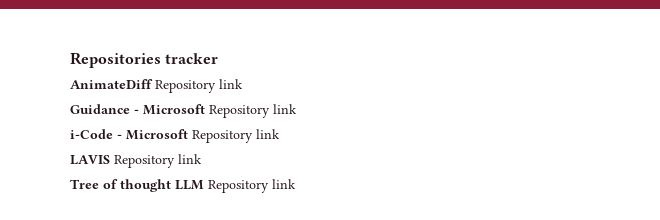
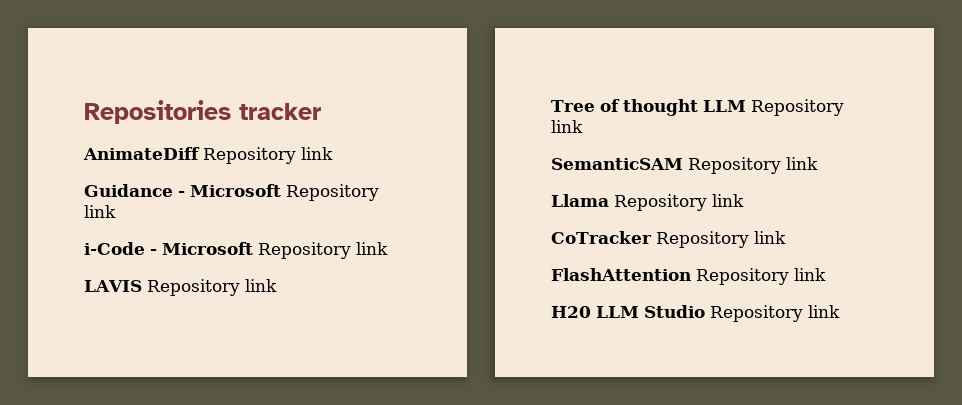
(296, 184) none -> [551,157,818,174] [551,194,744,211] [551,231,786,248] [551,268,826,285] [551,305,840,322] // SemanticSAM Repository link // Llama Repository link // CoTracker Repository link // FlashAttention Repository link // H20 LLM Studio Repository link

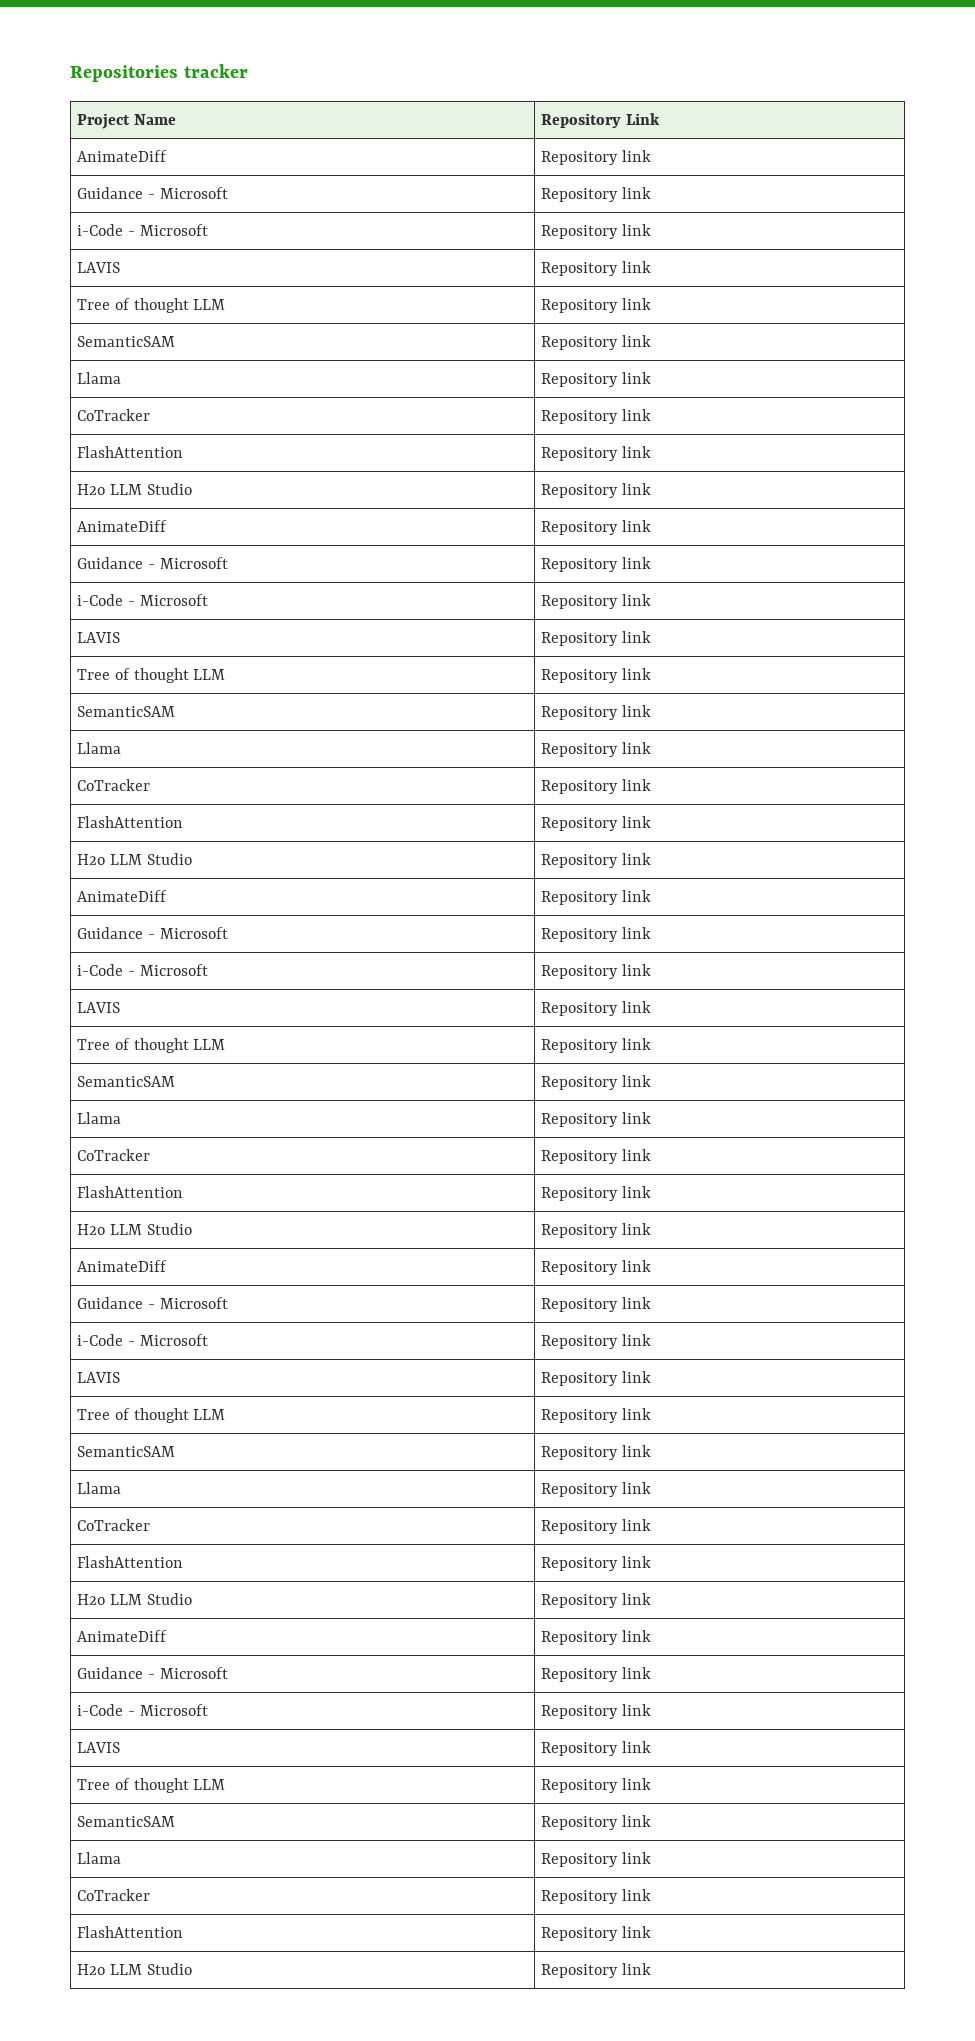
[83,147,333,164] [84,184,379,201] [84,205,116,218] [84,242,388,259] [84,279,277,296] [551,99,844,116] [551,120,583,133] [551,157,818,174] [551,194,744,211] [551,231,786,248] [551,268,826,285] [551,305,840,322] // AnimateDiff Repository link // Guidance - Microsoft Repository link // i-Code - Microsoft Repository link // LAVIS Repository link // Tree of thought LLM Repository link // SemanticSAM Repository link // Llama Repository link // CoTracker Repository link // FlashAttention Repository link // H20 LLM Studio Repository link -> [77,113,176,129] [541,113,660,128] [77,150,168,162] [541,150,651,165] [77,187,228,199] [541,187,651,202] [77,224,208,236] [541,224,651,239] [77,262,121,273] [541,261,651,276] [77,298,226,313] [541,298,651,313] [77,336,176,347] [541,335,651,350] [77,372,122,384] [541,372,651,387] [77,409,151,421] [541,409,651,424] [77,446,184,458] [541,446,651,461] [77,483,192,495] [541,483,651,498] [77,520,168,532] [541,520,651,535] [77,557,228,569] [541,557,651,572] [77,594,208,606] [541,594,651,609] [77,632,121,643] [541,631,651,646] [77,668,226,683] [541,668,651,683] [77,706,176,717] [541,705,651,720] [77,742,122,754] [541,742,651,757] [77,779,151,791] [541,779,651,794] [77,816,184,828] [541,816,651,831] [77,853,192,865] [541,853,651,868] [77,890,168,902] [541,890,651,905] [77,927,228,939] [541,927,651,942] [77,964,208,976] [541,964,651,979] [77,1002,121,1013] [541,1001,651,1016] [77,1038,226,1053] [541,1038,651,1053] [77,1076,176,1087] [541,1075,651,1090] [77,1112,122,1124] [541,1112,651,1127] [77,1149,151,1161] [541,1149,651,1164] [77,1186,184,1198] [541,1186,651,1201] [77,1223,192,1235] [541,1223,651,1238] [77,1260,168,1272] [541,1260,651,1275] [77,1297,228,1309] [541,1297,651,1312] [77,1334,208,1346] [541,1334,651,1349] [77,1372,121,1383] [541,1371,651,1386] [77,1408,226,1423] [541,1408,651,1423] [77,1446,176,1457] [541,1445,651,1460] [77,1482,122,1494] [541,1482,651,1497] [77,1519,151,1531] [541,1519,651,1534] [77,1556,184,1568] [541,1556,651,1571] [77,1593,192,1605] [541,1593,651,1608] [77,1630,168,1642] [541,1630,651,1645] [77,1667,228,1679] [541,1667,651,1682] [77,1704,208,1716] [541,1704,651,1719] [77,1742,121,1753] [541,1741,651,1756] [77,1778,226,1793] [541,1778,651,1793] [77,1816,176,1827] [541,1815,651,1830] [77,1852,122,1864] [541,1852,651,1867] [77,1889,151,1901] [541,1889,651,1904] [77,1926,184,1938] [541,1926,651,1941] [77,1963,192,1975] [541,1963,651,1978] // Project Name | Repository Link // AnimateDiff | Repository link // Guidance - Microsoft | Repository link // i-Code - Microsoft | Repository link // LAVIS | Repository link // Tree of thought LLM | Repository link // SemanticSAM | Repository link // Llama | Repository link // CoTracker | Repository link // FlashAttention | Repository link // H2o LLM Studio | Repository link // AnimateDiff | Repository link // Guidance - Microsoft | Repository link // i-Code - Microsoft | Repository link // LAVIS | Repository link // Tree of thought LLM | Repository link // SemanticSAM | Repository link // Llama | Repository link // CoTracker | Repository link // FlashAttention | Repository link // H2o LLM Studio | Repository link // AnimateDiff | Repository link // Guidance - Microsoft | Repository link // i-Code - Microsoft | Repository link // LAVIS | Repository link // Tree of thought LLM | Repository link // SemanticSAM | Repository link // Llama | Repository link // CoTracker | Repository link // FlashAttention | Repository link // H2o LLM Studio | Repository link // AnimateDiff | Repository link // Guidance - Microsoft | Repository link // i-Code - Microsoft | Repository link // LAVIS | Repository link // Tree of thought LLM | Repository link // SemanticSAM | Repository link // Llama | Repository link // CoTracker | Repository link // FlashAttention | Repository link // H2o LLM Studio | Repository link // AnimateDiff | Repository link // Guidance - Microsoft | Repository link // i-Code - Microsoft | Repository link // LAVIS | Repository link // Tree of thought LLM | Repository link // SemanticSAM | Repository link // Llama | Repository link // CoTracker | Repository link // FlashAttention | Repository link // H2o LLM Studio | Repository link

